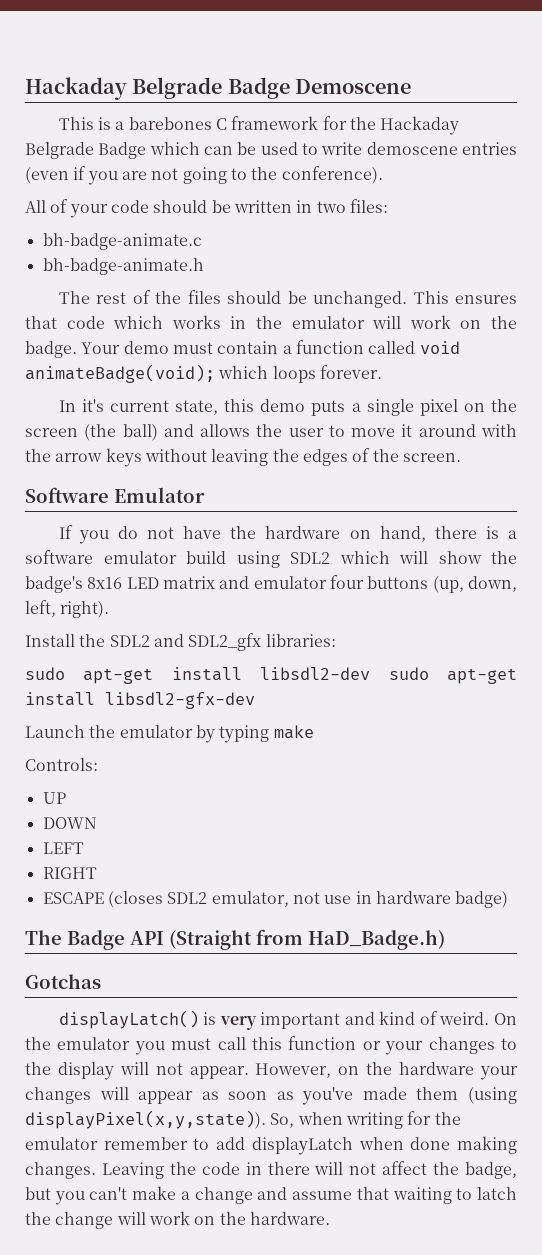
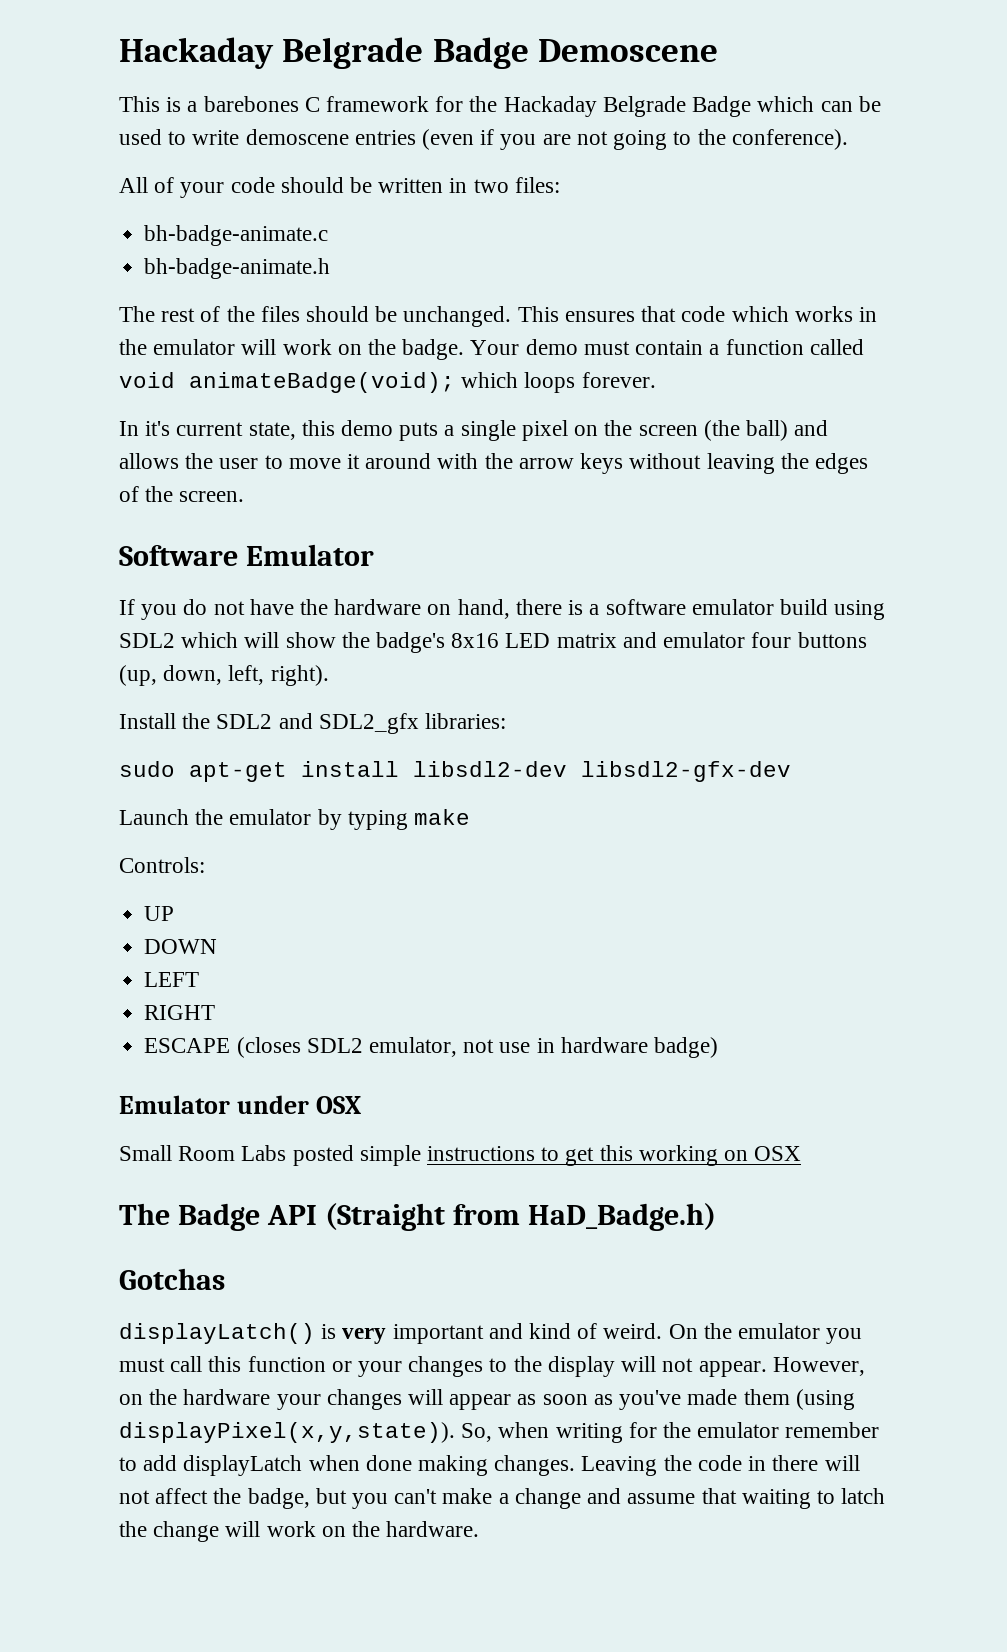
[388,667,517,684] [25,692,95,706] sudo apt-get install -> (567, 769) none
(509, 899) none -> [119,1095,361,1114] [119,1145,802,1166] // Emulator under OSX // Small Room Labs posted simple instructions to get this working on OSX

